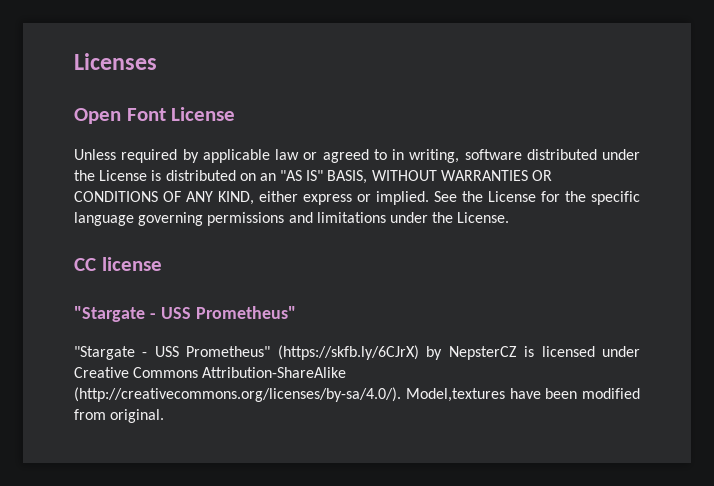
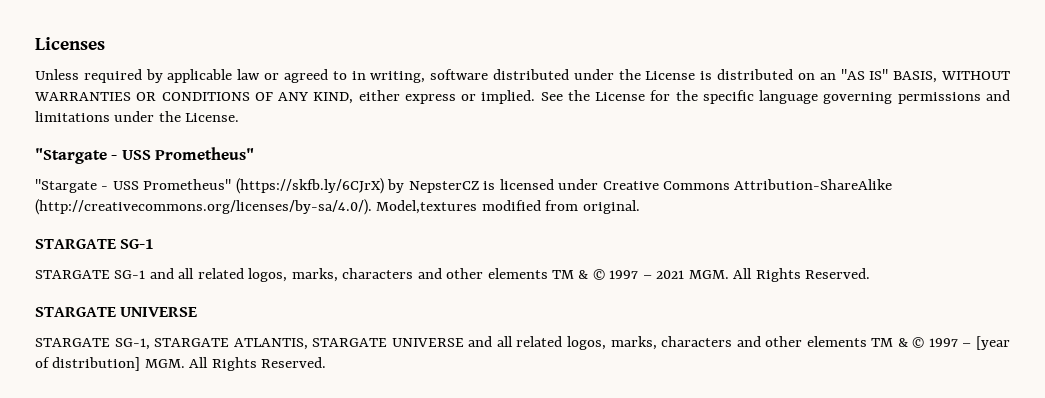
[74,107,236,124] // Open Font License -> (105, 43) none
[74,257,162,271] // CC license -> (240, 117) none
[509,388,578,399] have been -> (478, 207) none
(165, 416) none -> [35,239,155,249] [35,268,871,282] [35,307,198,317] [35,336,1010,350] [35,357,327,371] // STARGATE SG-1 // STARGATE SG-1 and all related logos, marks, characters and other elements TM & © 1997 – 2021 MGM. All Rights Reserved. // STARGATE UNIVERSE // STARGATE SG-1, STARGATE ATLANTIS, STARGATE UNIVERSE and all related logos, marks, characters and other elements TM & © 1997 – [year of distribution] MGM. All Rights Reserved.

